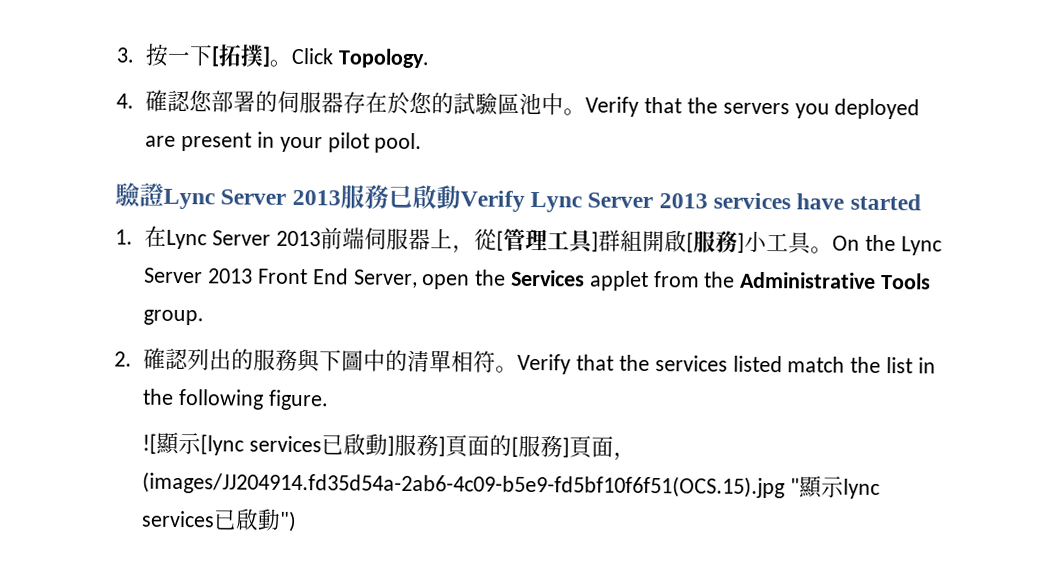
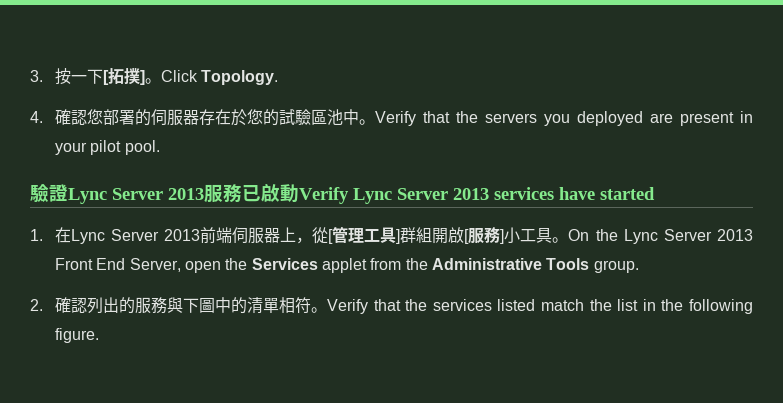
[142,431,637,461] [142,471,881,499] [141,508,298,533] // ![顯示[lync services已啟動]服務]頁面的[服務]頁面，(images/JJ204914.fd35d54a-2ab6-4c09-b5e9-fd5bf10f6f51(OCS.15).jpg "顯示lync services已啟動") -> (100, 335) none

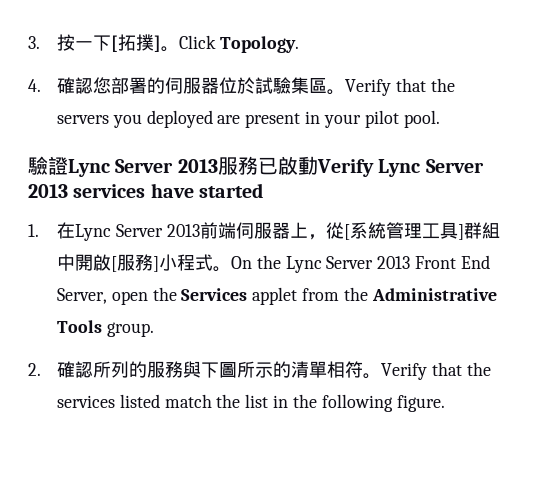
[199,109,360,126] 存在於您的試驗區池中 -> [218,77,327,94] 位於試驗集區
(334, 236) none -> [349,222,386,239] 系統
(433, 235) none -> [56,254,75,271] 中
[520,228,553,243] 工具 -> [176,254,213,271] 程式
[87,297,120,314] 列出 -> [92,361,129,378] 所列
[215,297,232,313] 中 -> [236,361,273,378] 所示

